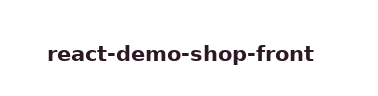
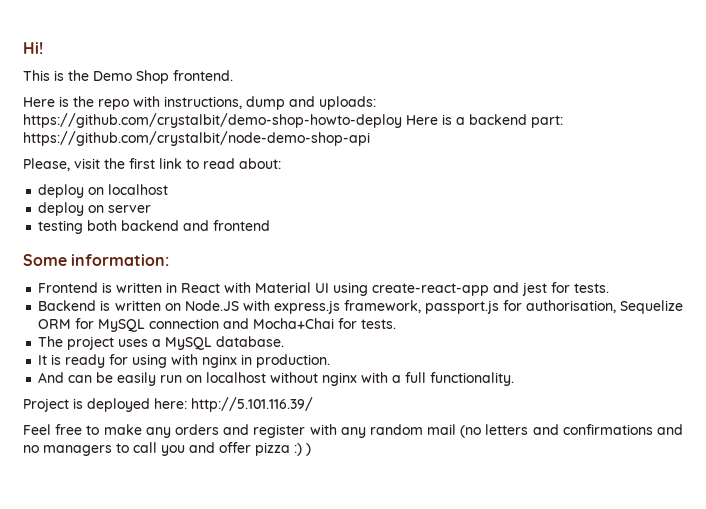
[47,45,314,65] react-demo-shop-front -> [23,42,43,54] [23,70,233,84] [23,96,376,110] [23,113,563,128] [23,131,370,146] [23,158,281,171] [38,184,169,198] [38,202,152,216] [38,220,271,234] [23,254,170,266] [38,282,610,296] [38,300,683,314] [38,318,397,332] [38,336,285,350] [38,354,331,368] [38,372,515,386] [23,397,313,412] [23,424,683,438] [23,442,311,456] Hi! // This is the Demo Shop frontend. // Here is the repo with instructions, dump and uploads: https://github.com/crystalbit/demo-shop-howto-deploy Here is a backend part: https://github.com/crystalbit/node-demo-shop-api // Please, visit the first link to read about: // deploy on localhost // deploy on server // testing both backend and frontend // Some information: // Frontend is written in React with Material UI using create-react-app and jest for tests. // Backend is written on Node.JS with express.js framework, passport.js for authorisation, Sequelize ORM for MySQL connection and Mocha+Chai for tests. // The project uses a MySQL database. // It is ready for using with nginx in production. // And can be easily run on localhost without nginx with a full functionality. // Project is deployed here: http://5.101.116.39/ // Feel free to make any orders and register with any random mail (no letters and confirmations and no managers to call you and offer pizza :) )

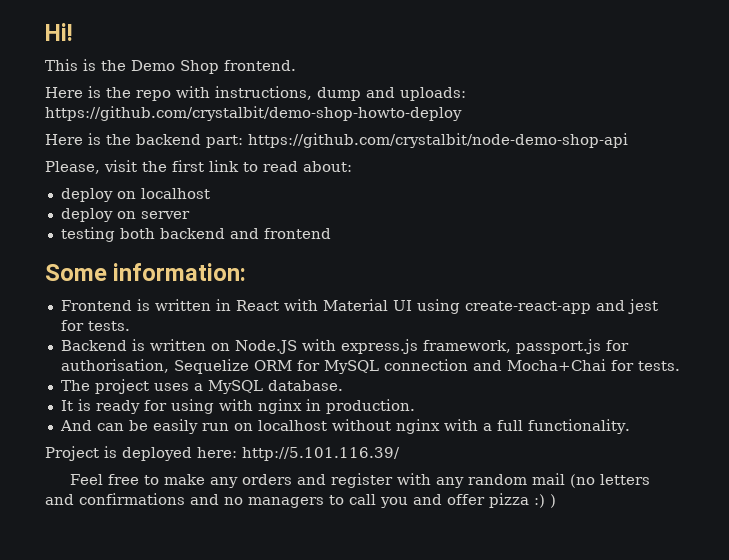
[406,114,465,125] Here is a -> [45,133,131,145] // Here is the

